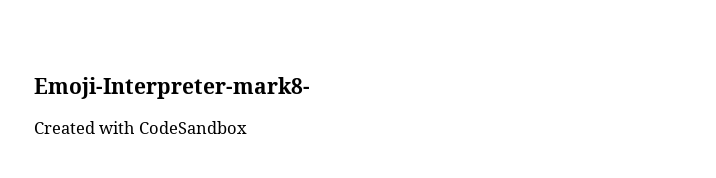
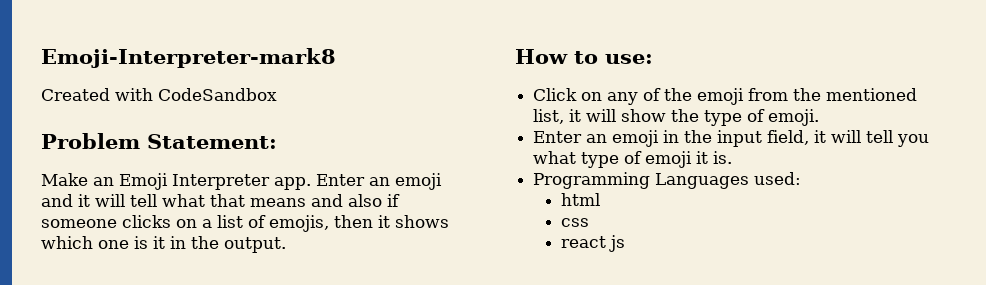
[34,77,310,99] Emoji-Interpreter-mark8- -> [41,48,336,68] Emoji-Interpreter-mark8
(247, 127) none -> [41,133,277,149] [41,173,442,190] [41,194,400,207] [41,215,449,232] [41,236,286,253] [515,49,653,64] [533,88,918,105] [533,109,820,126] [533,130,930,147] [533,151,733,168] [533,172,802,189] [561,193,601,206] [561,218,590,227] [561,235,626,252] // Problem Statement: // Make an Emoji Interpreter app. Enter an emoji and it will tell what that means and also if someone clicks on a list of emojis, then it shows which one is it in the output. // How to use: // Click on any of the emoji from the mentioned list, it will show the type of emoji. // Enter an emoji in the input field, it will tell you what type of emoji it is. // Programming Languages used: // html // css // react js

